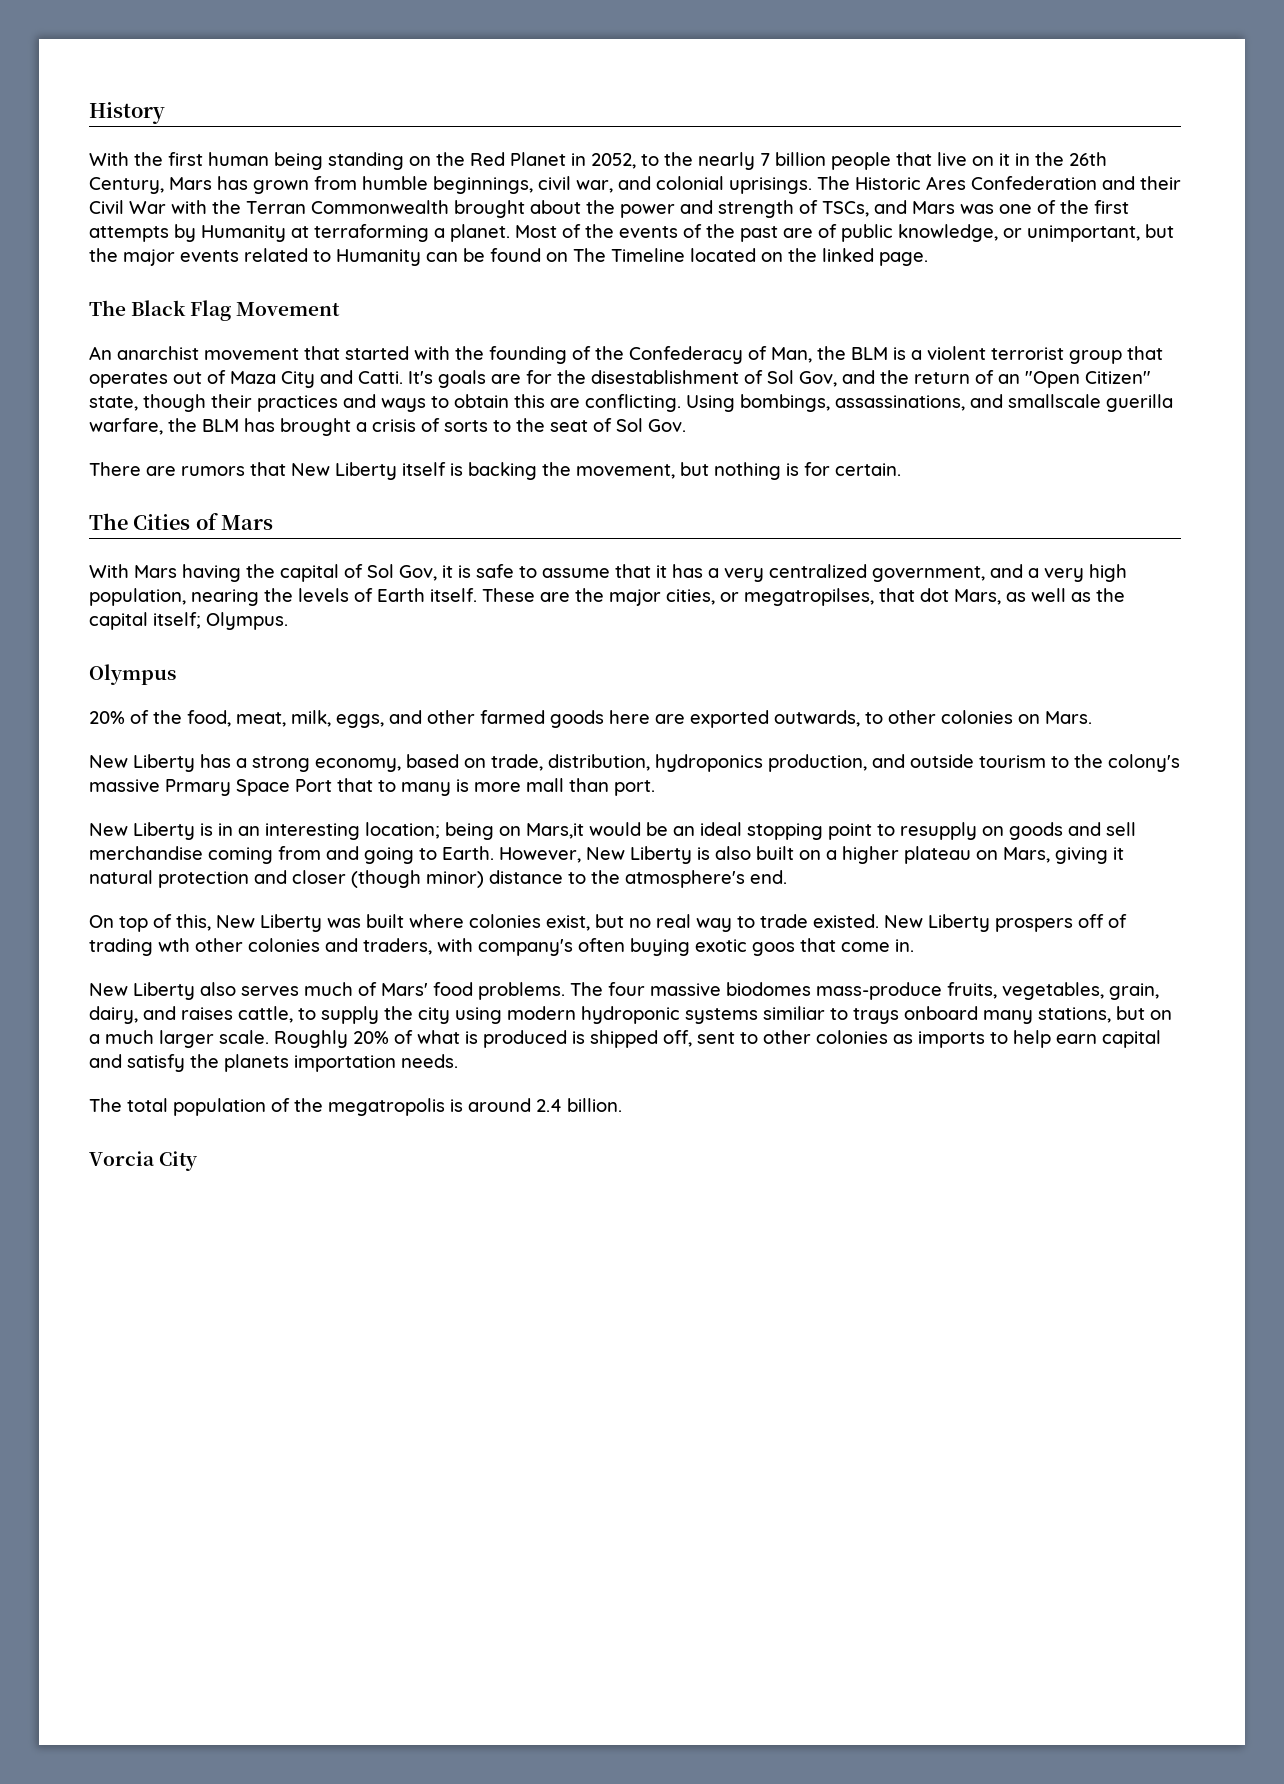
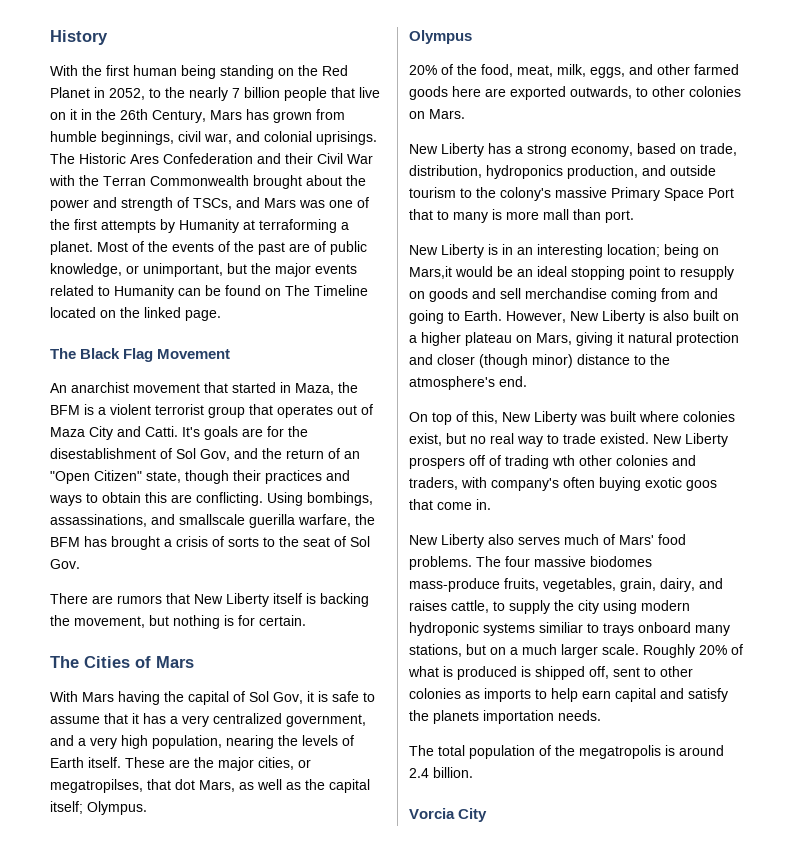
[414,346,888,364] with the founding of the Confederacy of Man, the BLM -> [280,382,358,395] [50,405,80,415] in Maza, the BFM
[202,419,239,432] BLM -> [50,537,80,547] BFM
[165,779,231,796] Prmary -> [611,187,660,201] Primary

